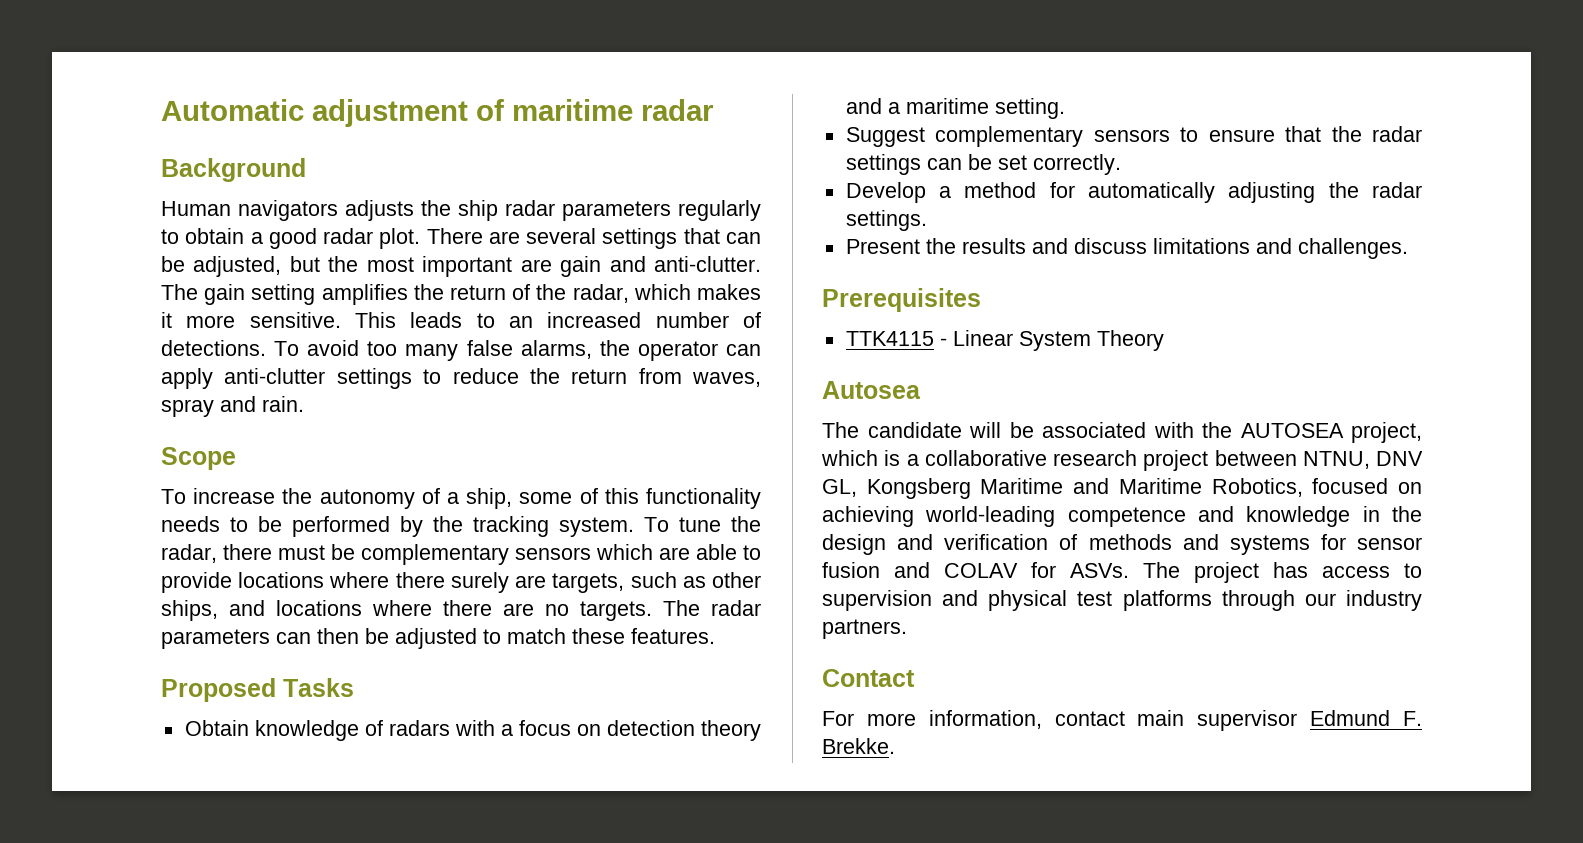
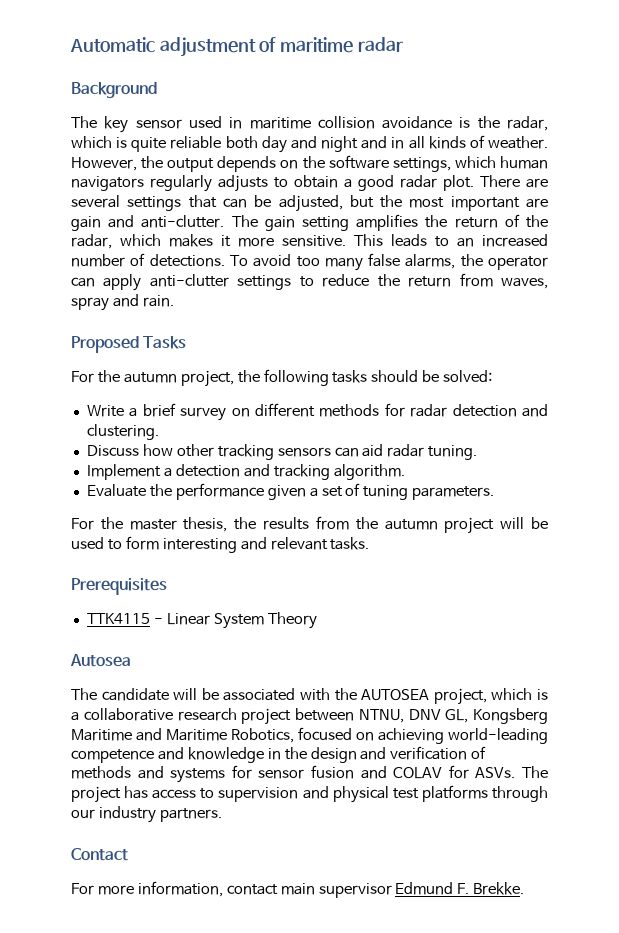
[161,200,761,221] Human navigators adjusts the ship radar parameters regularly -> [71,116,549,133] [71,135,548,153] [71,155,548,172] [71,175,268,192] The key sensor used in maritime collision avoidance is the radar, which is quite reliable both day and night and in all kinds of weather. However, the output depends on the software settings, which human navigators regularly adjusts
[161,447,236,470] [161,488,761,509] [161,516,761,537] [161,544,761,565] [161,572,761,593] [161,600,761,621] [161,628,715,649] [161,678,354,702] [184,720,761,741] [845,98,1065,119] [845,126,1422,147] [845,154,1121,175] [845,182,1422,203] [845,210,927,231] [845,238,1408,259] Scope // To increase the autonomy of a ship, some of this functionality needs to be performed by the tracking system. To tune the radar, there must be complementary sensors which are able to provide locations where there surely are targets, such as other ships, and locations where there are no targets. The radar parameters can then be adjusted to match these features. // Proposed Tasks // Obtain knowledge of radars with a focus on detection theory and a maritime setting. // Suggest complementary sensors to ensure that the radar settings can be set correctly. // Develop a method for automatically adjusting the radar settings. // Present the results and discuss limitations and challenges. -> [71,336,187,353] [71,369,493,387] [86,403,549,421] [86,424,159,440] [86,444,478,460] [86,464,405,480] [86,483,495,500] [71,516,548,534] [71,536,370,553] Proposed Tasks // For the autumn project, the following tasks should be solved: // Write a brief survey on different methods for radar detection and clustering. // Discuss how other tracking sensors can aid radar tuning. // Implement a detection and tracking algorithm. // Evaluate the performance given a set of tuning parameters. // For the master thesis, the results from the autumn project will be used to form interesting and relevant tasks.

